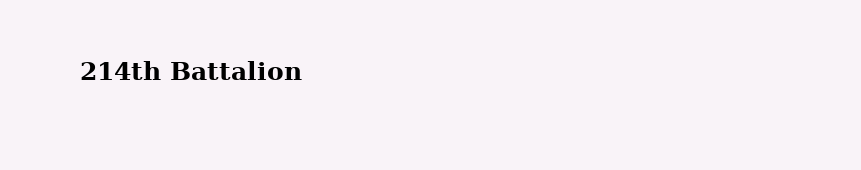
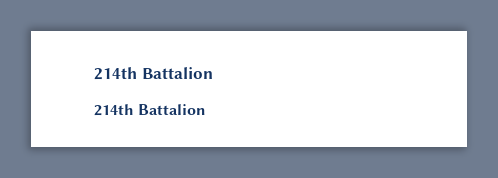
[80,61,302,80] 214th Battalion -> [94,67,213,80] [94,104,207,116] 214th Battalion // 214th Battalion

